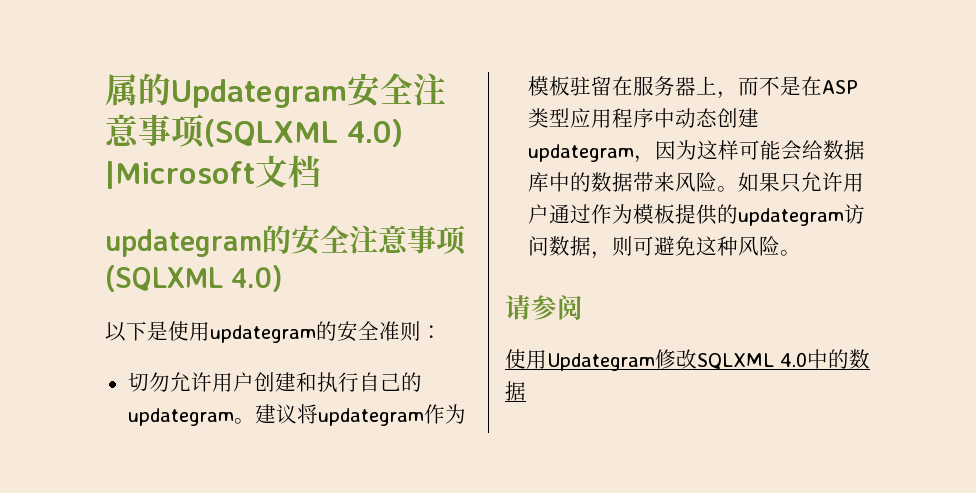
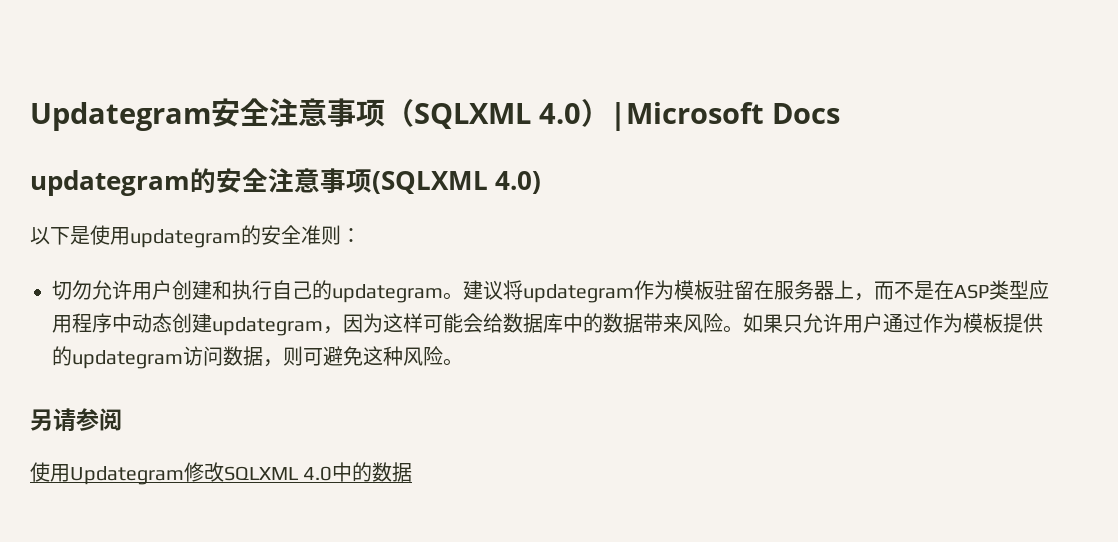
[105,73,171,106] 属的 -> (30, 116) none
[204,119,403,147] [105,155,321,189] (SQLXML 4.0) |Microsoft文档 -> [384,99,840,131] （SQLXML 4.0）|Microsoft Docs
(801, 253) none -> [30,409,53,431] 另

